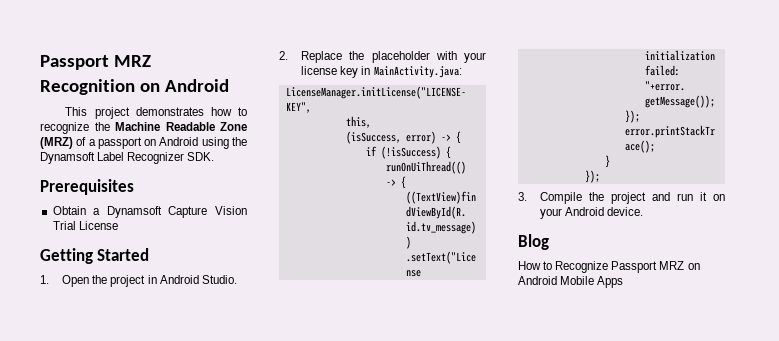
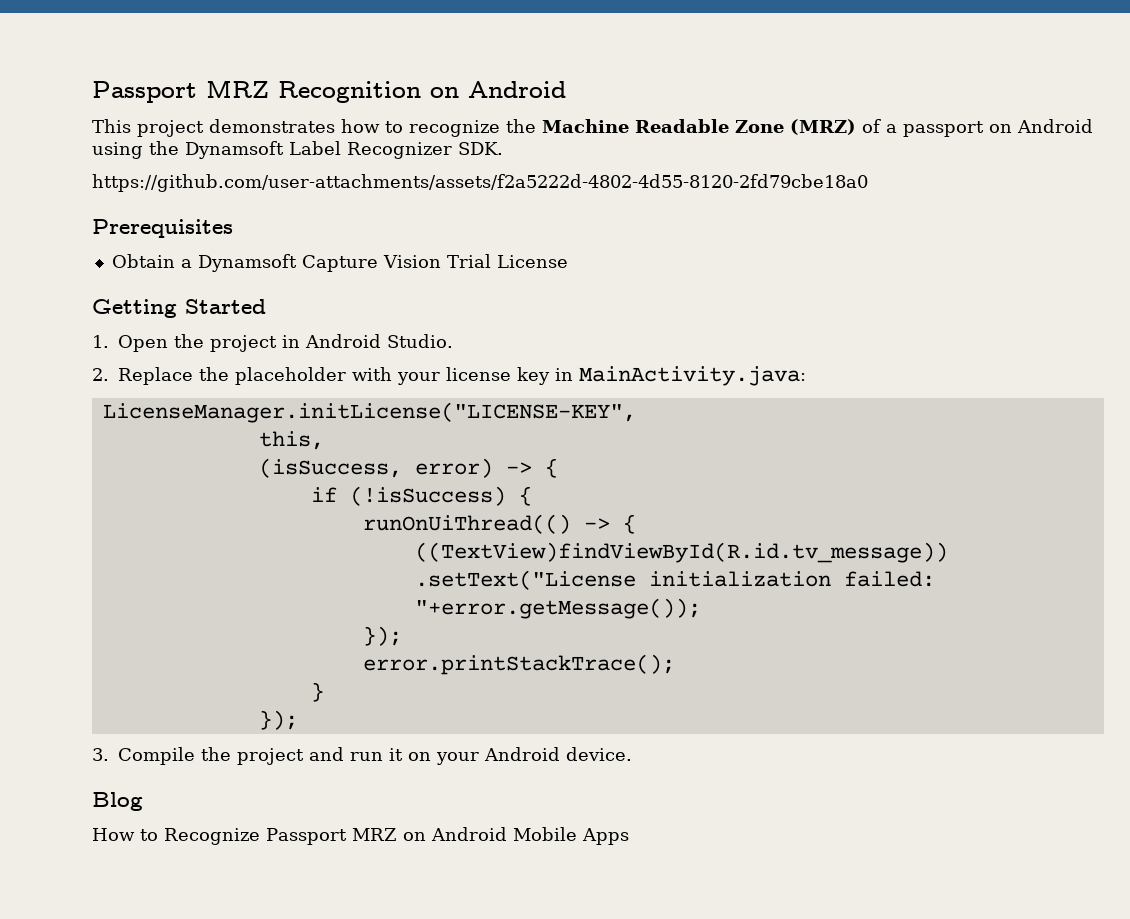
(215, 156) none -> [92,174,868,192] // https://github.com/user-attachments/assets/f2a5222d-4802-4d55-8120-2fd79cbe18a0

